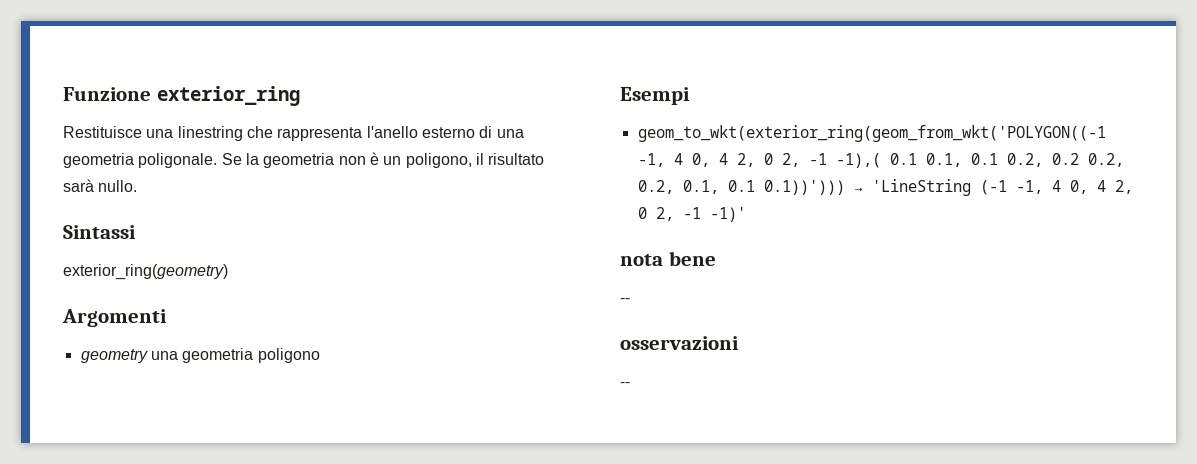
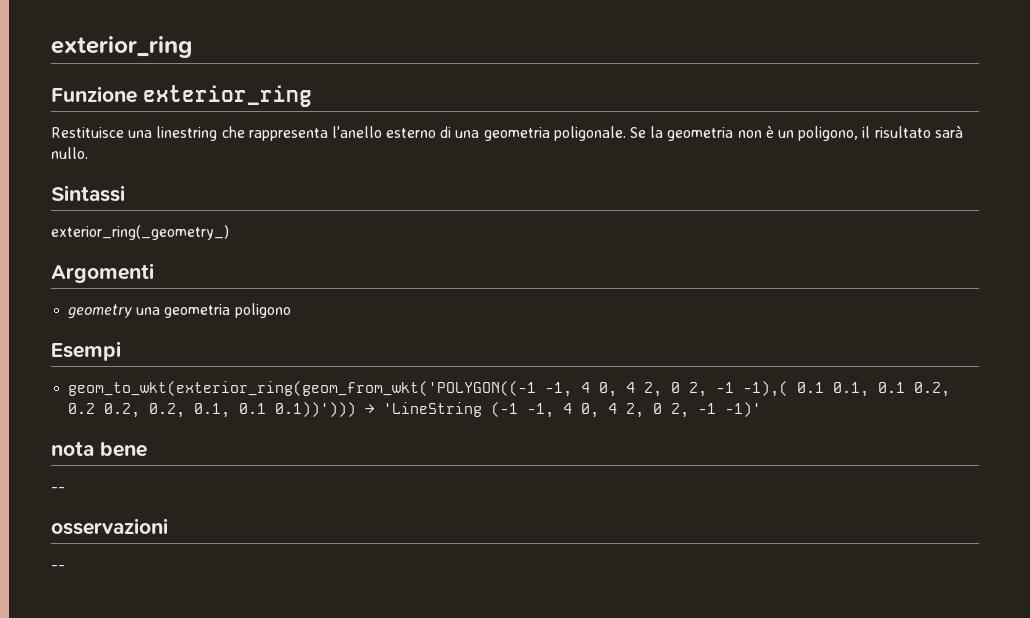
(63, 94) none -> [51,36,192,58] exterior_ring //
[63,264,228,280] exterior_ring(geometry) -> [51,225,229,240] exterior_ring(_geometry_)

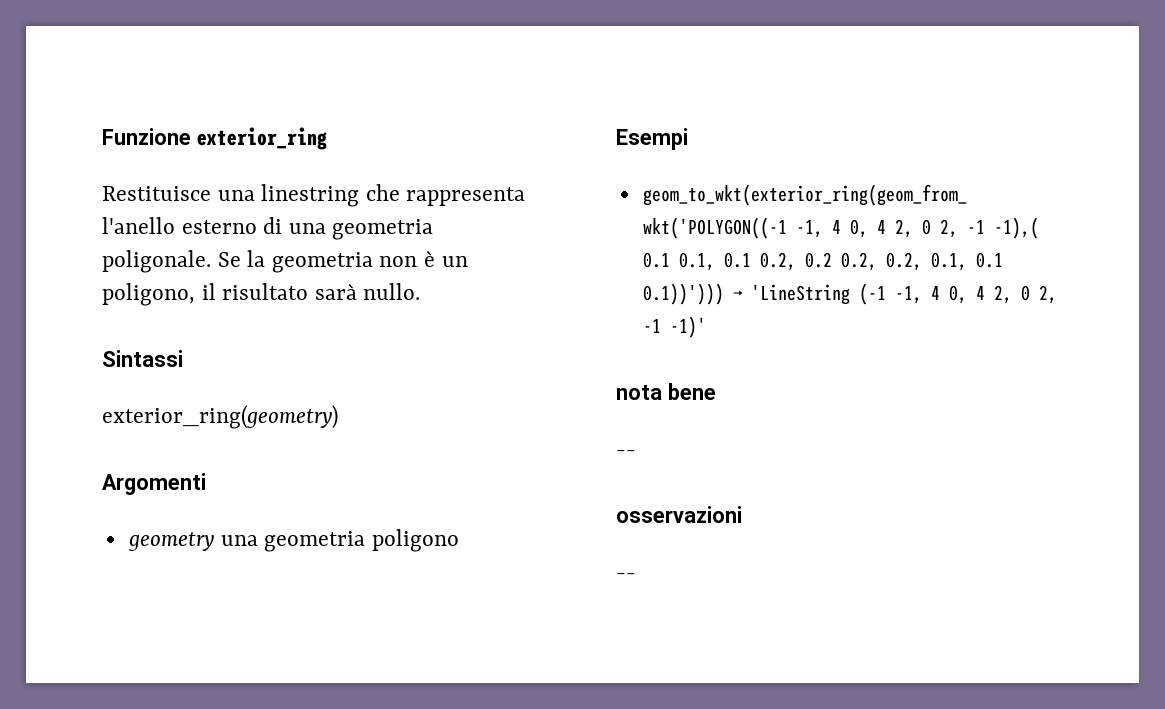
[51,36,192,58] exterior_ring // -> (102, 136) none
[51,225,229,240] exterior_ring(_geometry_) -> [102,405,338,429] exterior_ring(geometry)

